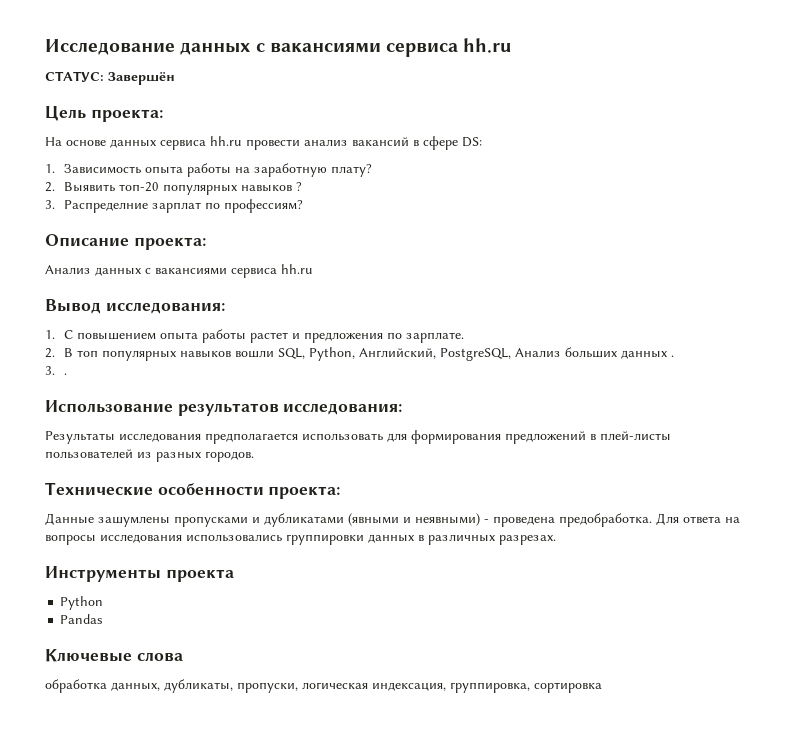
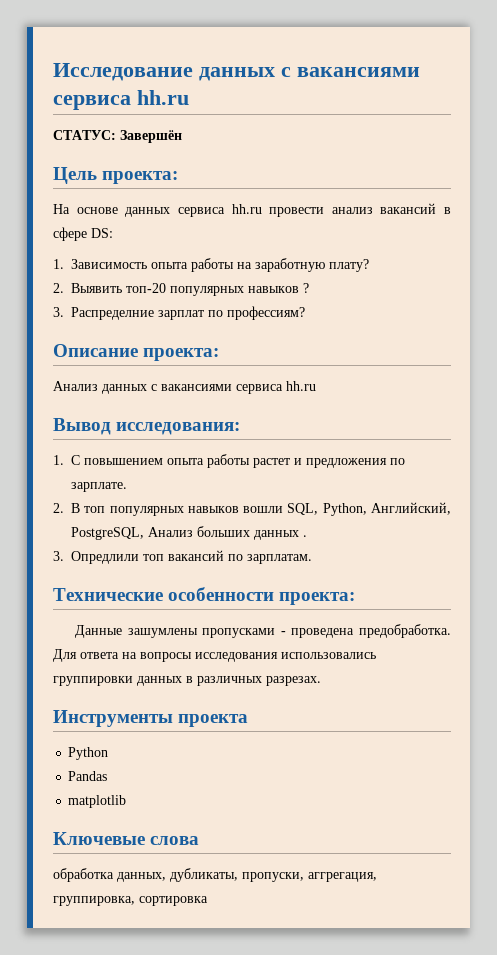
[64,373,68,375] [45,400,403,416] [45,430,671,444] [45,449,254,462] . // Использование результатов исследования: // Результаты исследования предполагается использовать для формирования предложений в плей-листы пользователей из разных городов. -> [71,550,312,564] Опредлили топ вакансий по зарплатам.
[252,513,480,527] и дубликатами (явными и неявными) -> (276, 633) none
(104, 619) none -> [68,795,127,808] // matplotlib
[302,682,446,691] логическая индексация, -> [308,872,377,882] аггрегация,

